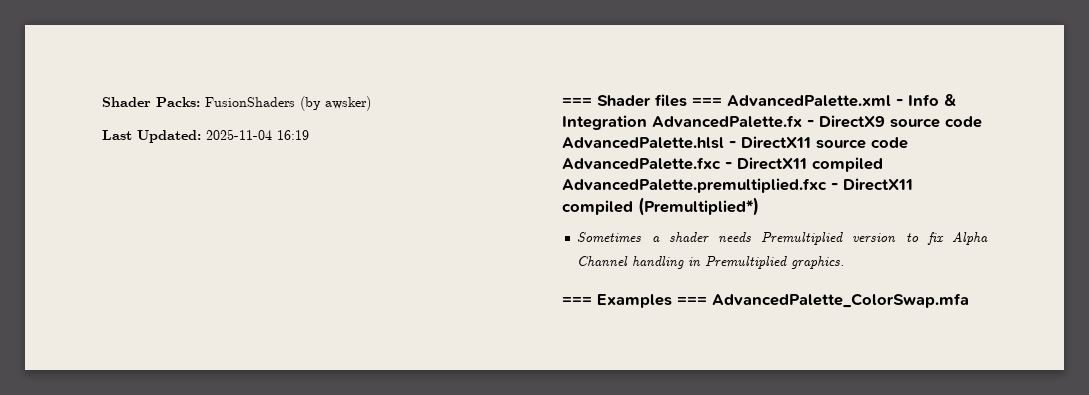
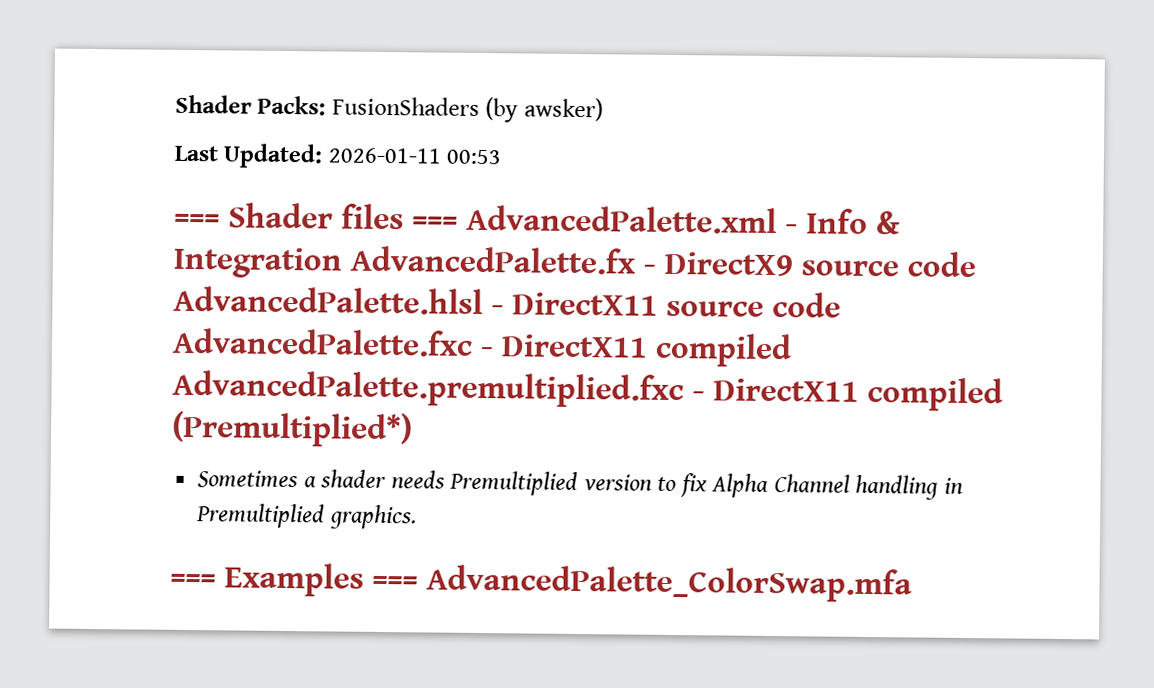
[206,129,309,140] 2025-11-04 16:19 -> [327,147,502,165] 2026-01-11 00:53

